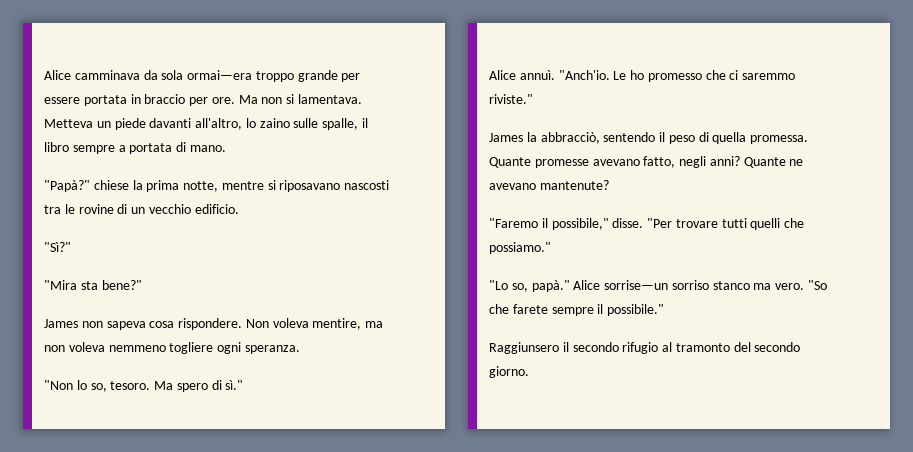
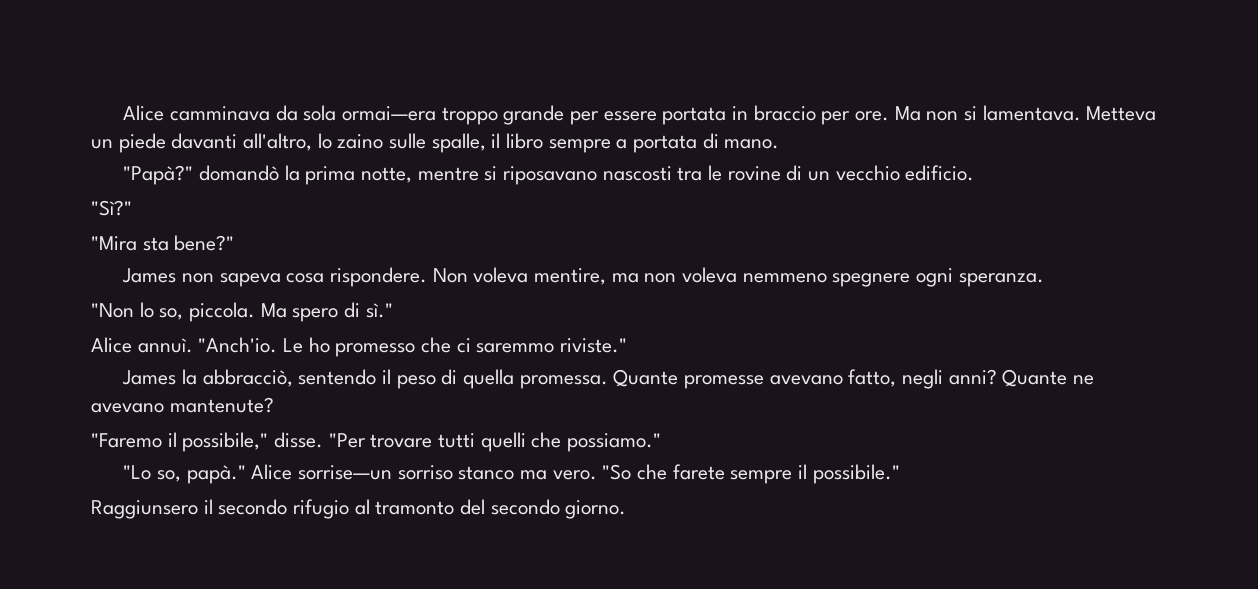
[93,180,129,190] chiese -> [199,165,280,181] domandò
[169,342,214,354] togliere -> [832,273,911,287] spegnere
[110,381,151,390] tesoro. -> [189,302,256,322] piccola.

